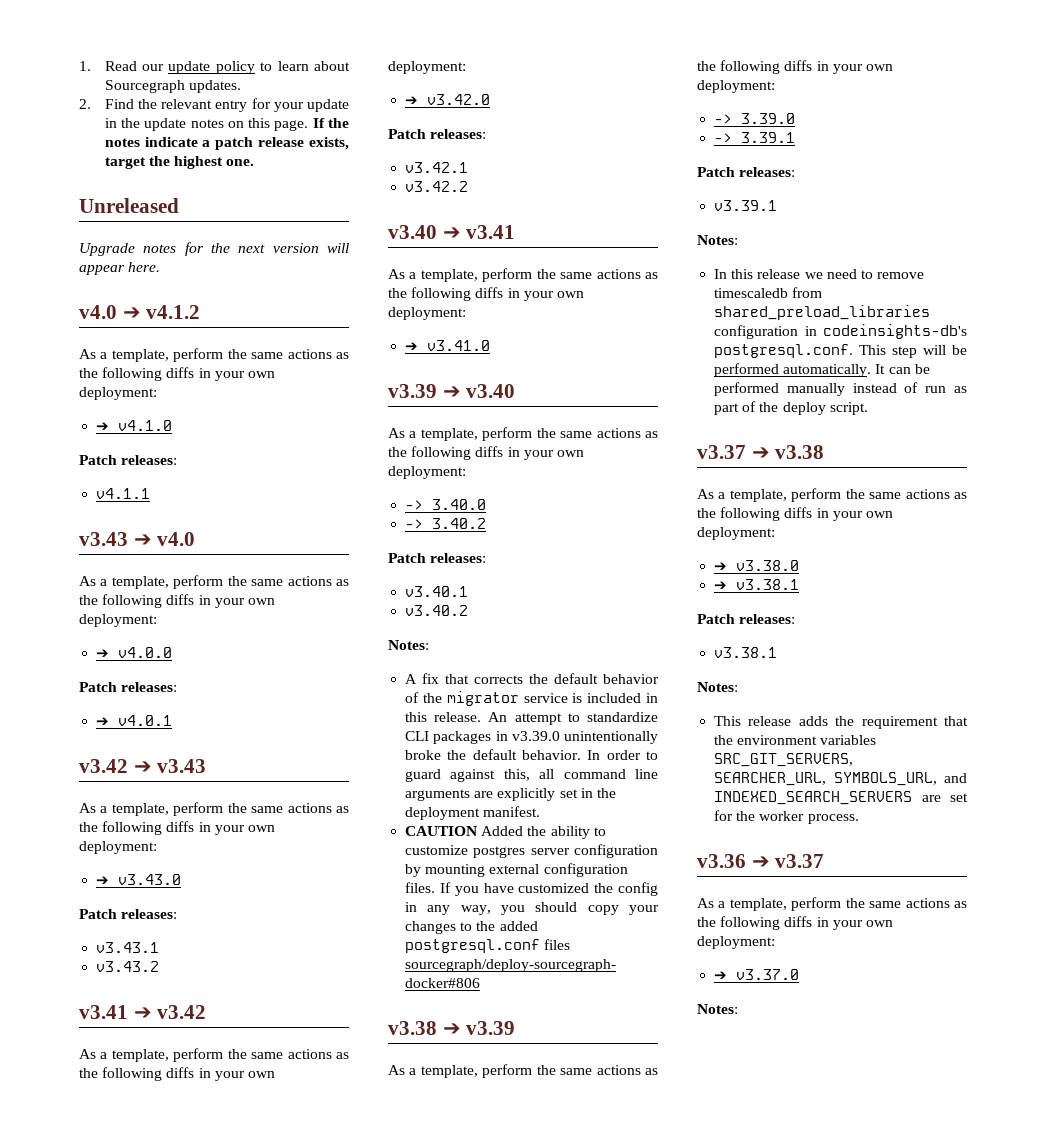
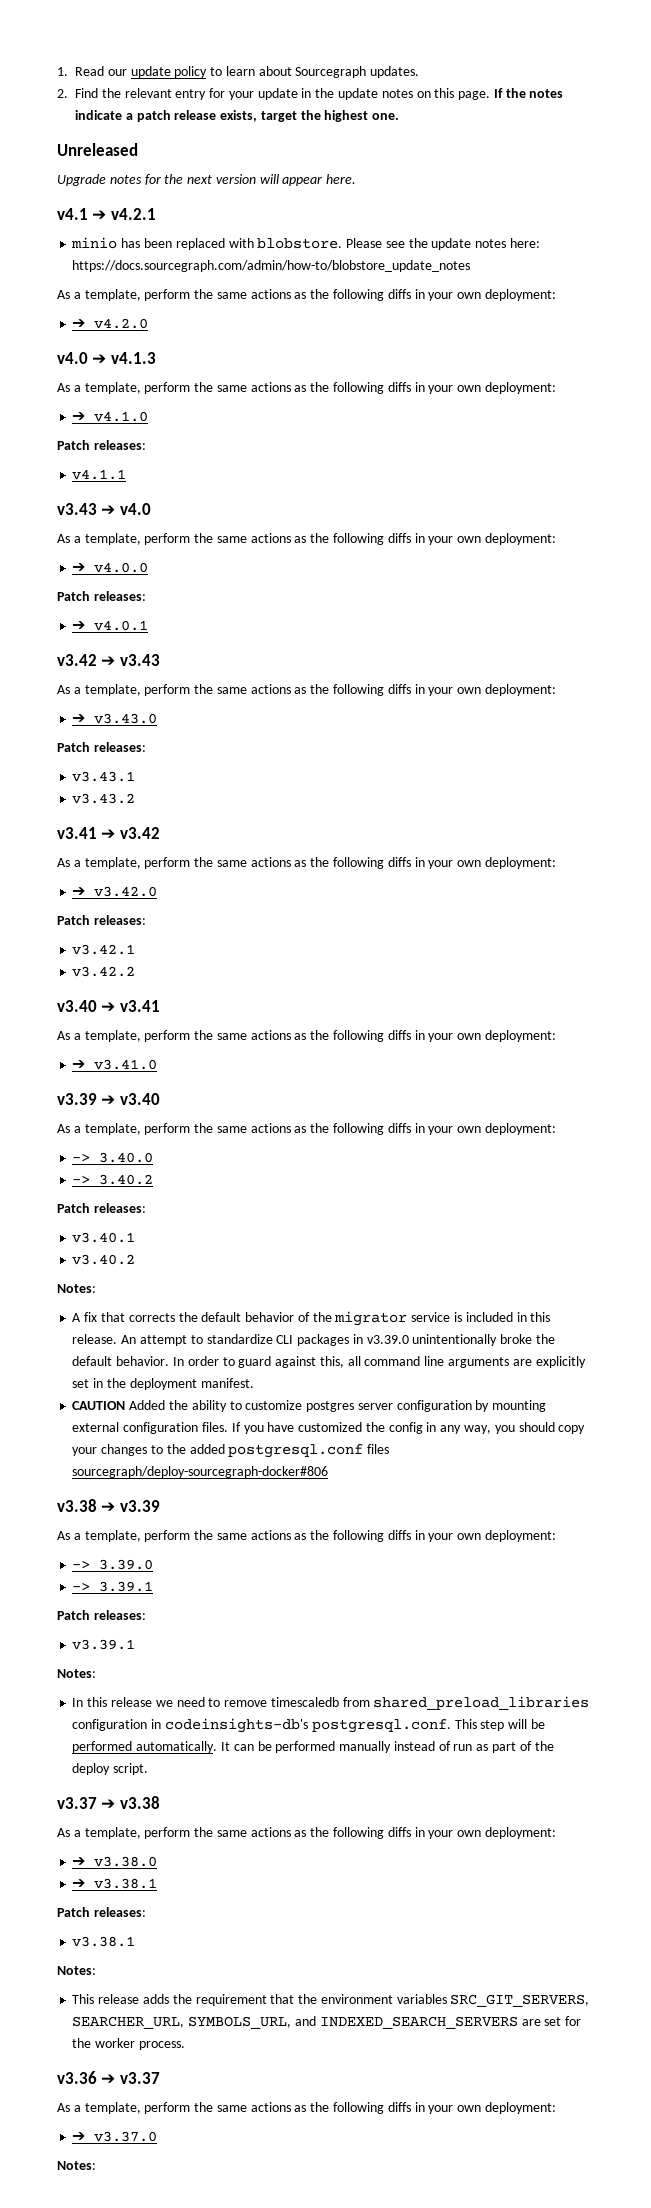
(161, 267) none -> [57,208,156,220] [71,237,540,250] [72,260,471,272] [57,289,556,301] [72,318,149,329] // v4.1 ➔ v4.2.1 // minio has been replaced with blobstore. Please see the update notes here: https://docs.sourcegraph.com/admin/how-to/blobstore_update_notes // As a template, perform the same actions as the following diffs in your own deployment: // ➔ v4.2.0
[146,305,201,319] v4.1.2 -> [110,352,156,364] v4.1.3

